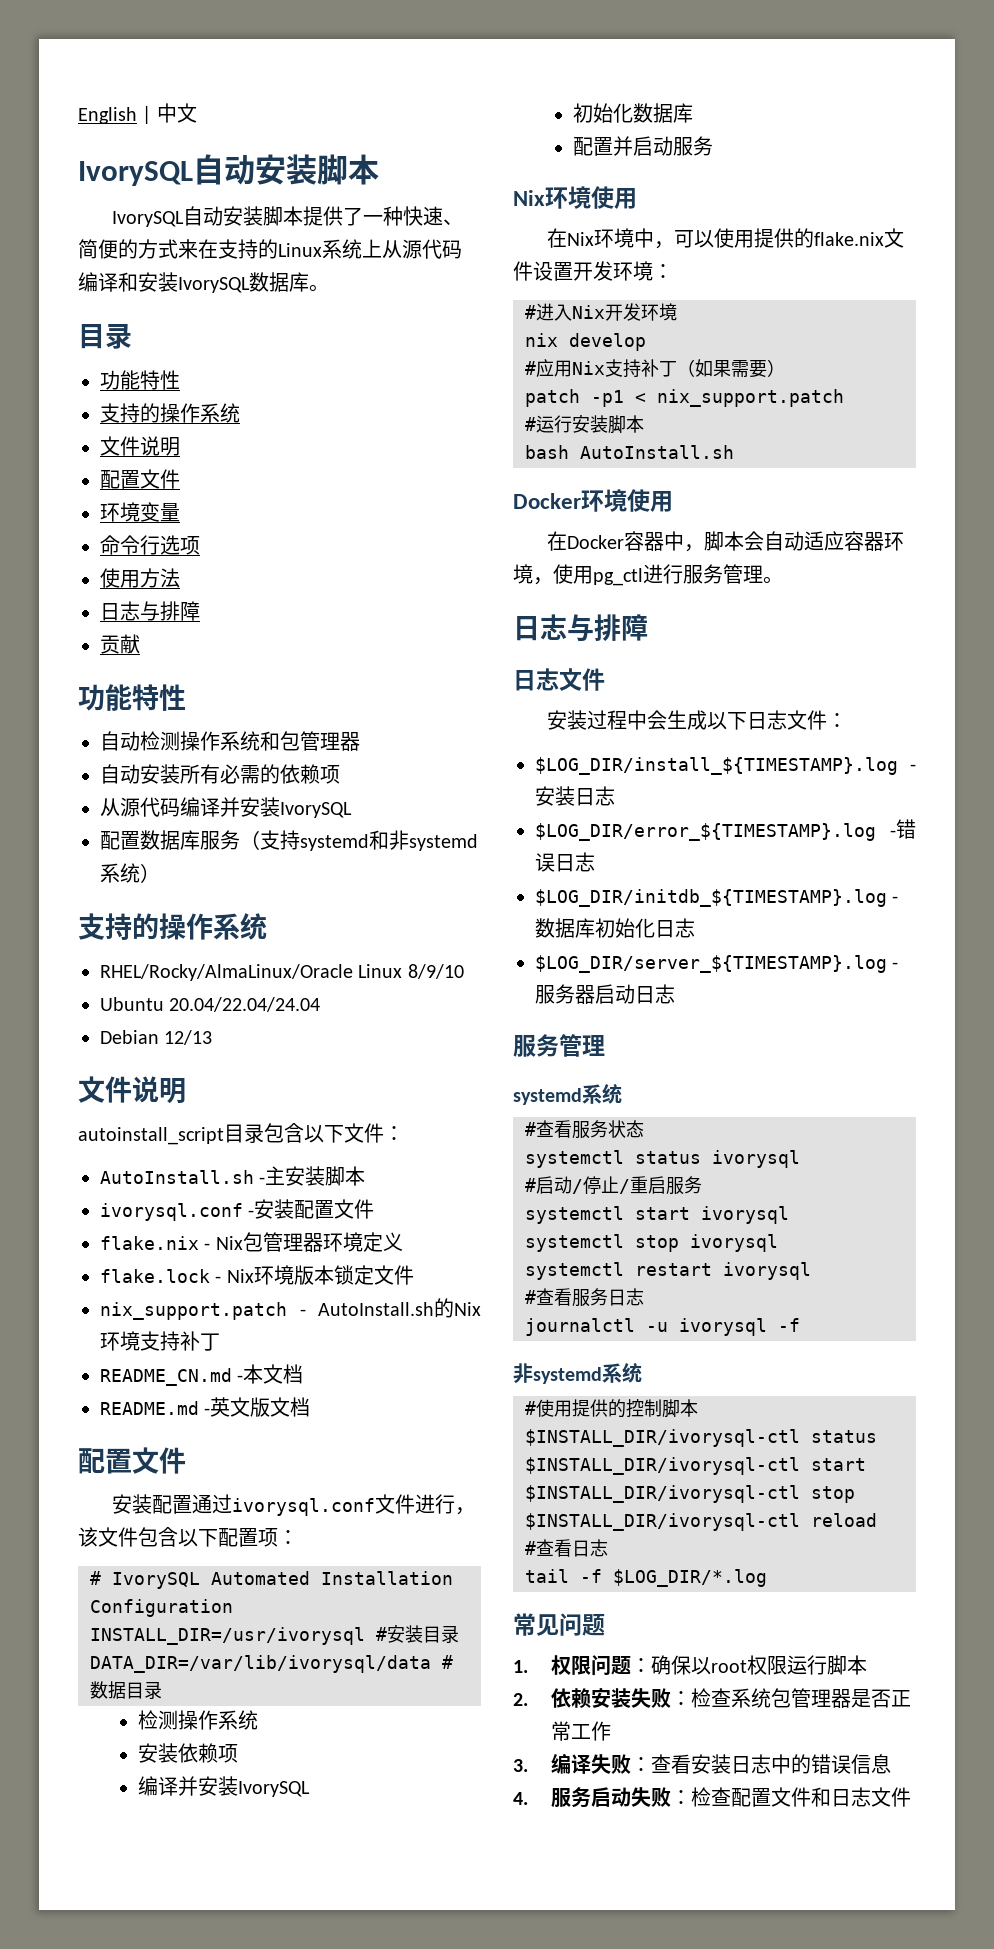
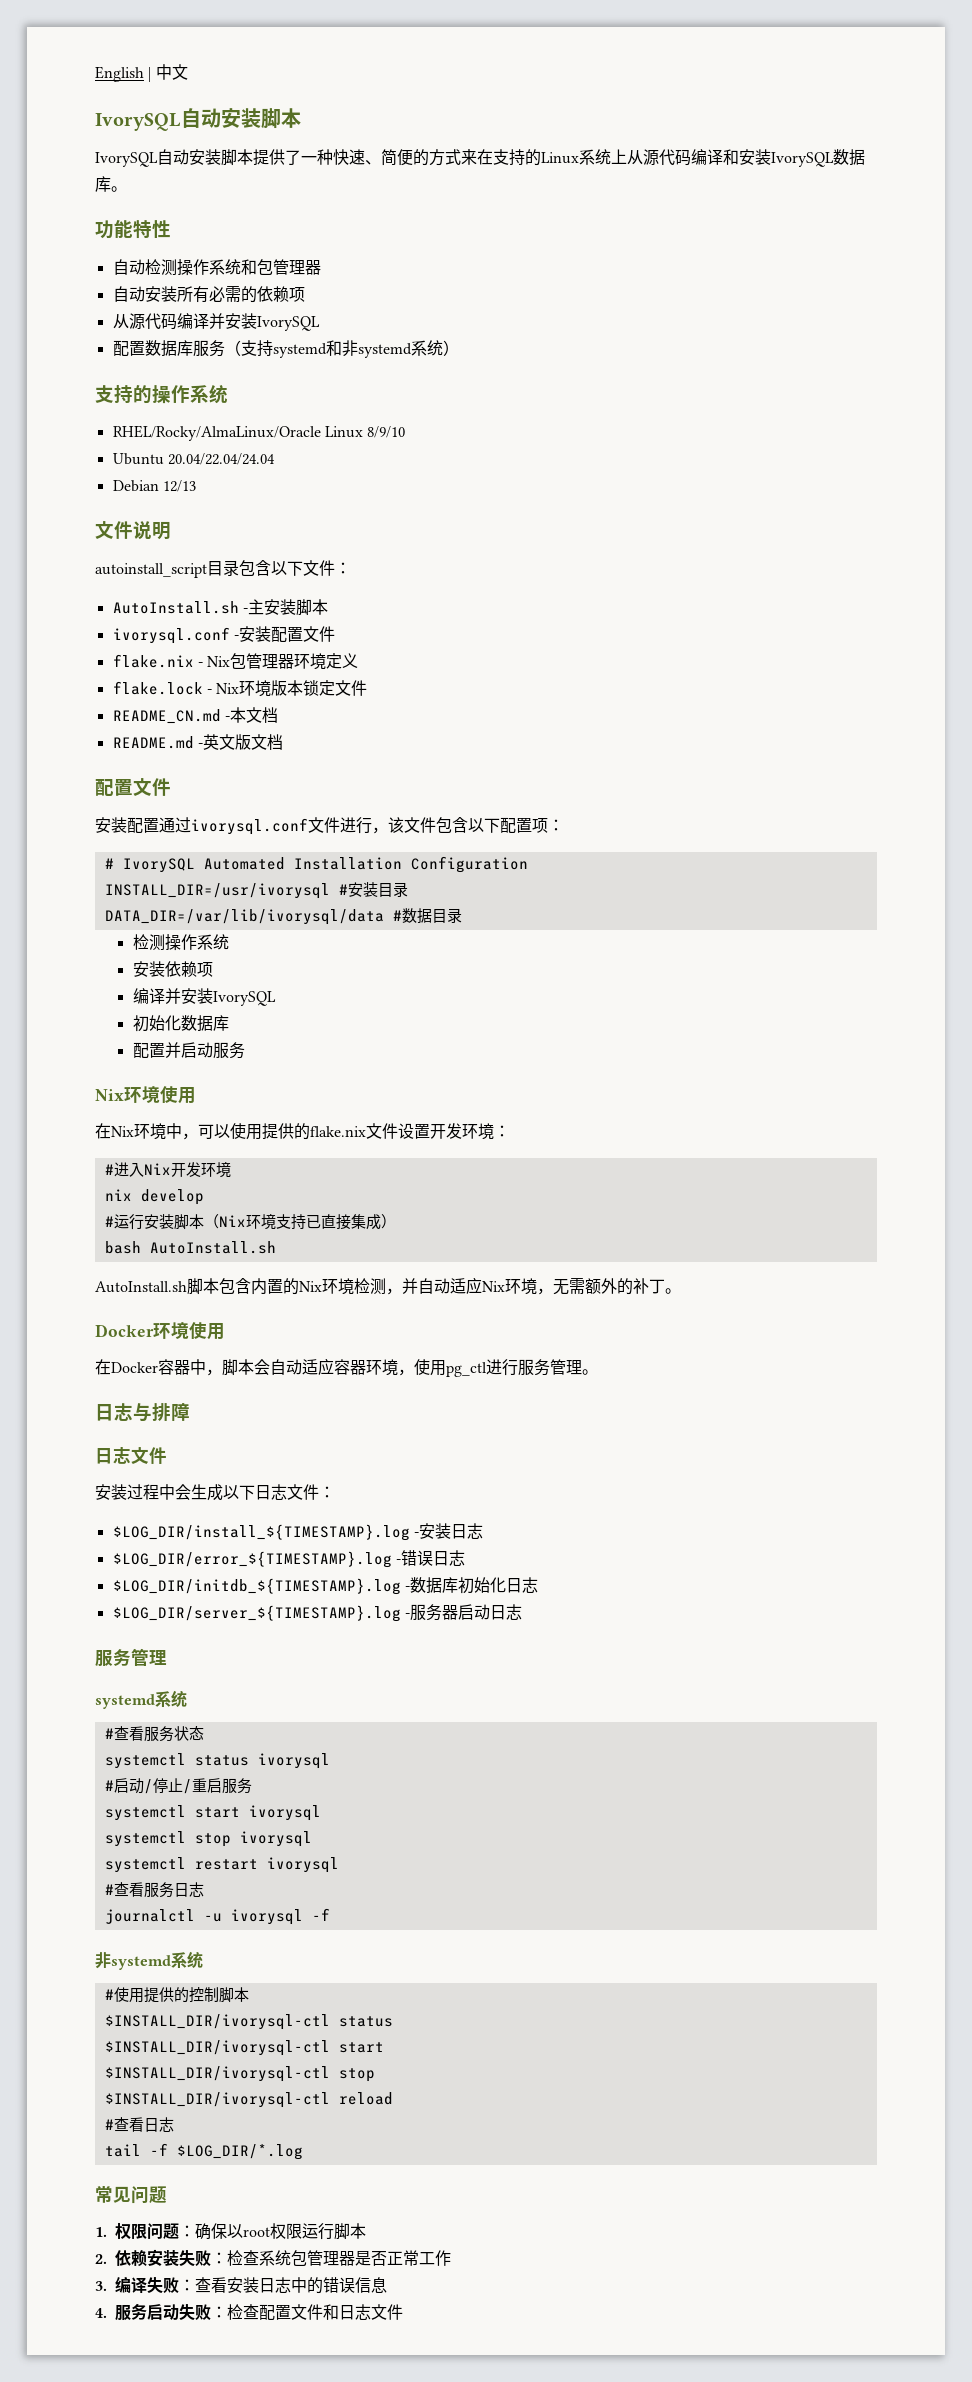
[78,323,132,349] [100,370,180,390] [100,403,240,423] [100,436,180,456] [100,469,180,489] [100,502,180,522] [100,535,200,555] [100,568,180,588] [100,601,200,621] [100,634,140,654] // 目录 // 功能特性 // 支持的操作系统 // 文件说明 // 配置文件 // 环境变量 // 命令行选项 // 使用方法 // 日志与排障 // 贡献 -> (127, 189) none
[100,1298,481,1320] [100,1331,220,1351] // nix_support.patch - AutoInstall.sh的Nix环境支持补丁 -> (368, 688) none
[536,359,785,378] [525,389,844,407] [525,415,644,434] [525,445,734,459] 应用Nix支持补丁（如果需要） // patch -p1 < nix_support.patch // #运行安装脚本 // bash AutoInstall.sh -> [113,1214,396,1230] [104,1241,276,1254] [95,1277,681,1295] 运行安装脚本（Nix环境支持已直接集成） // bash AutoInstall.sh // AutoInstall.sh脚本包含内置的Nix环境检测，并自动适应Nix环境，无需额外的补丁。

